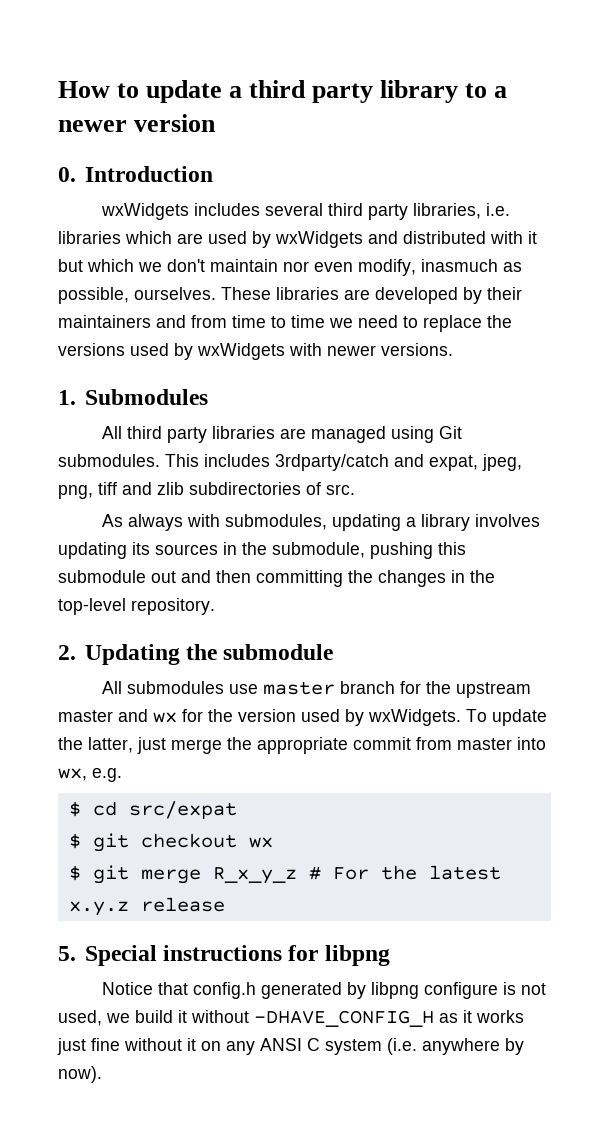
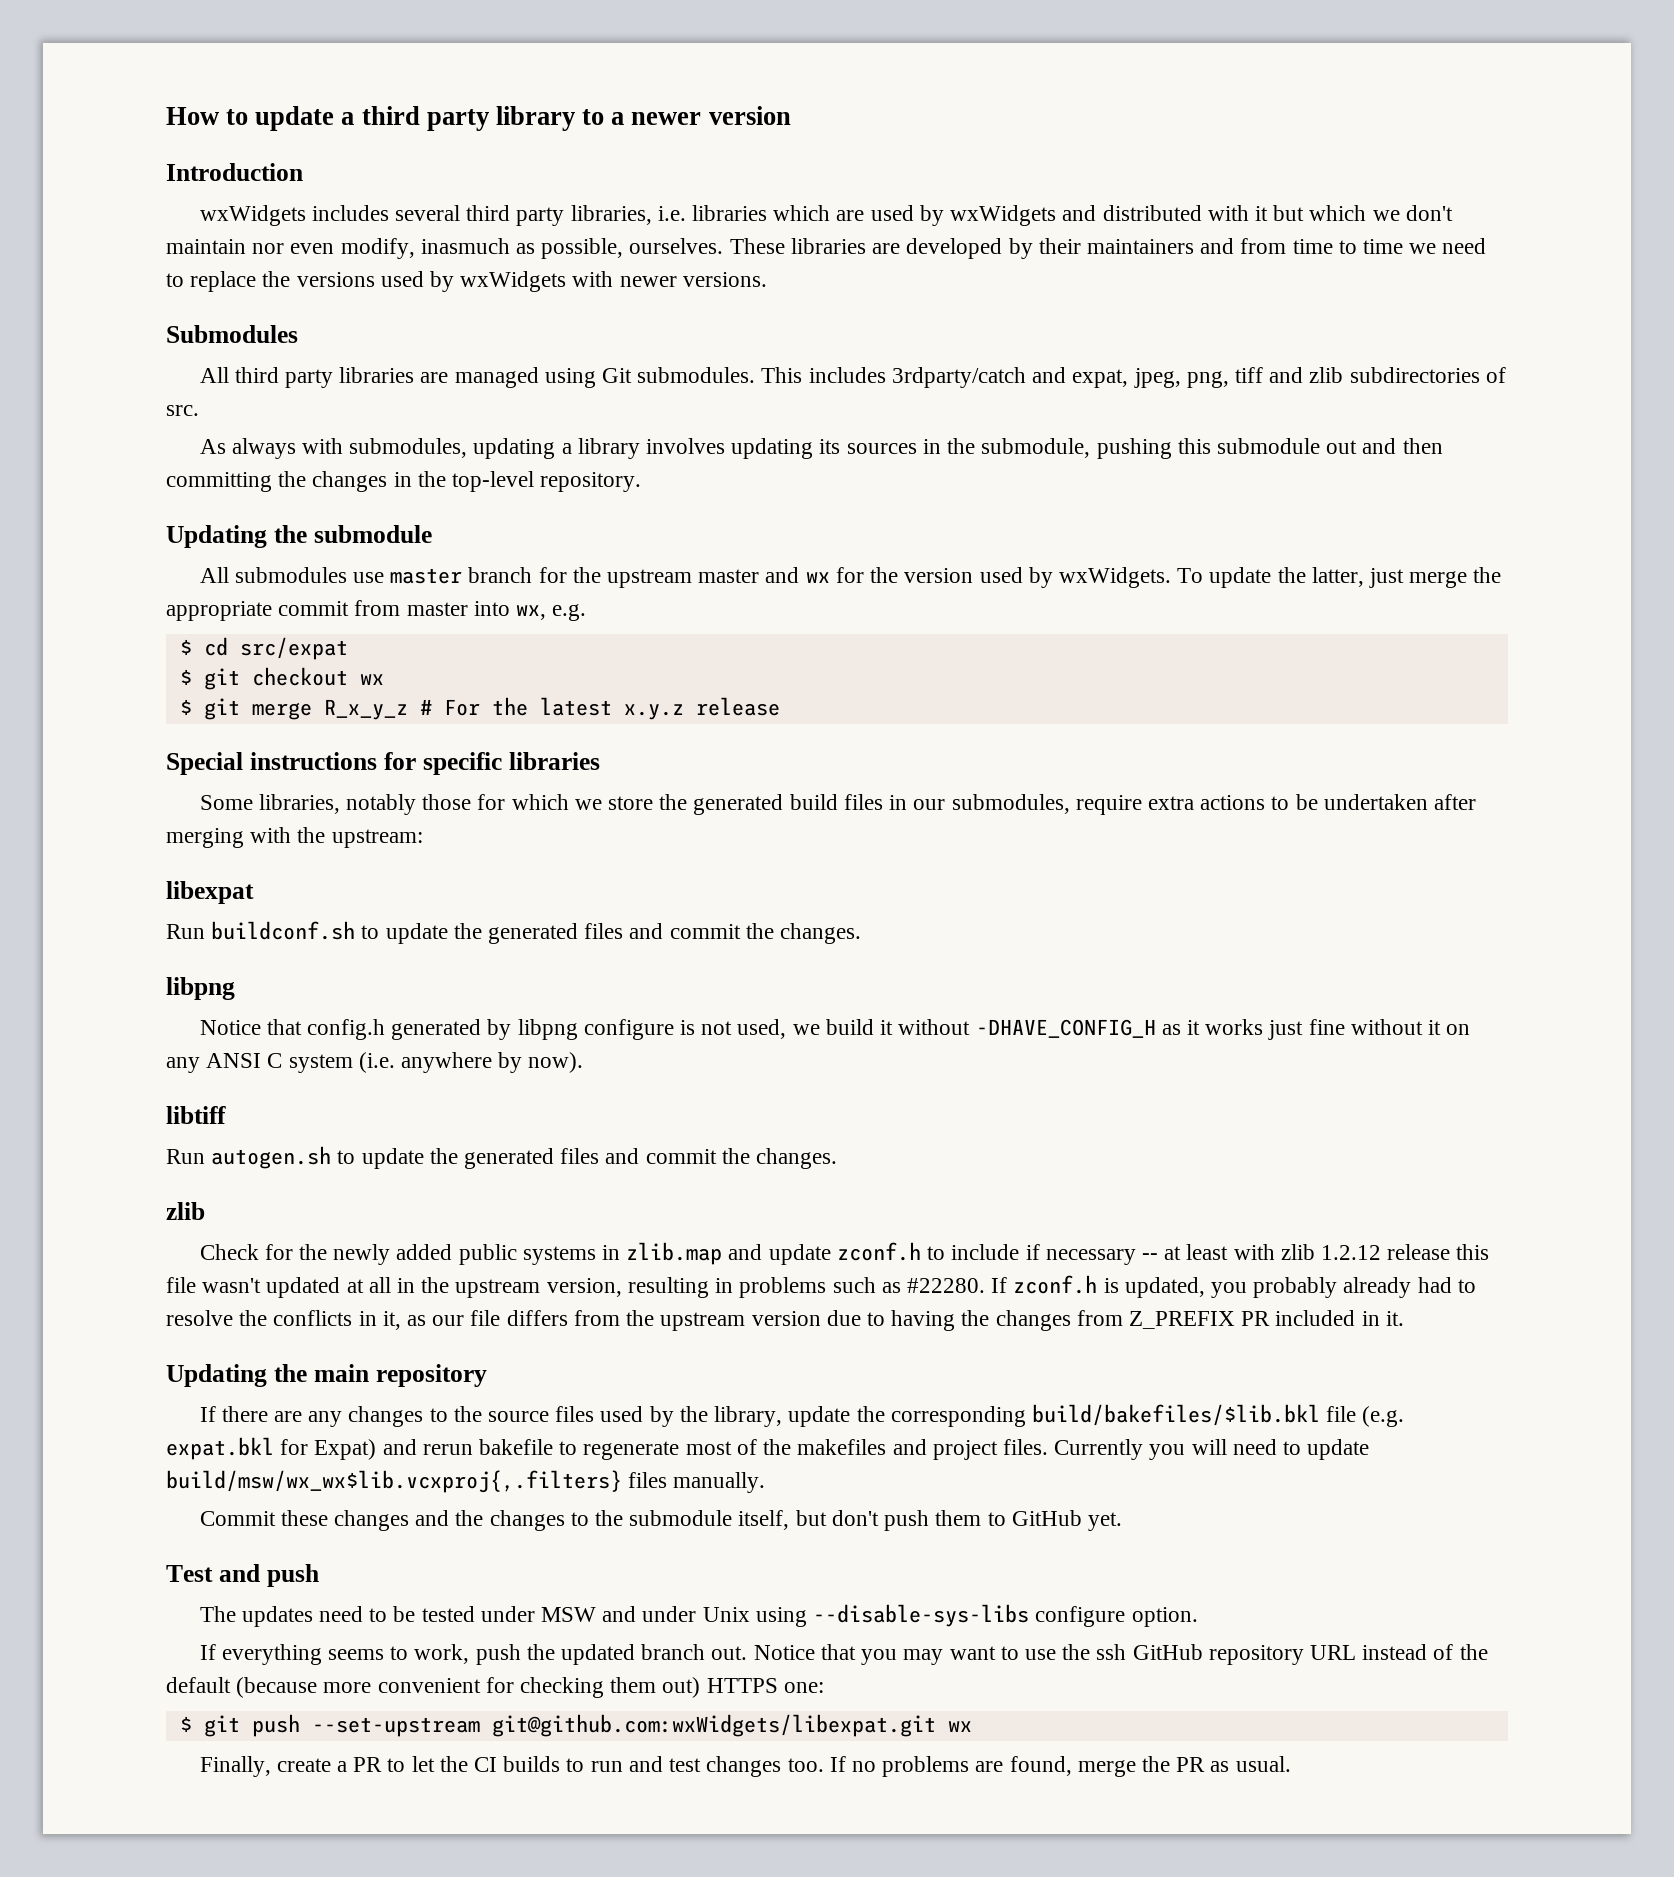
[58,167,76,182] 0. -> (791, 115) none
[58,390,76,405] 1. -> (767, 279) none
[58,645,76,660] 2. -> (642, 482) none
[58,946,76,961] 5. -> (780, 706) none
(319, 953) none -> [422,752,600,775] [199,794,1476,815] [166,827,423,848] [166,881,254,904] [166,921,862,944] specific libraries // Some libraries, notably those for which we store the generated build files in our submodules, require extra actions to be undertaken after merging with the upstream: // libexpat // Run buildconf.sh to update the generated files and commit the changes. //
(102, 1074) none -> [166,1106,226,1124] [166,1146,838,1169] [166,1202,205,1220] [199,1242,1490,1265] [166,1275,1476,1298] [166,1310,1404,1331] [166,1364,487,1387] [199,1404,1405,1427] [166,1437,1370,1460] [166,1470,766,1493] [199,1510,1122,1531] [166,1564,319,1587] [199,1604,1198,1627] [199,1644,1488,1665] [166,1677,824,1698] [179,1714,972,1737] [199,1756,1291,1777] // libtiff // Run autogen.sh to update the generated files and commit the changes. // zlib // Check for the newly added public systems in zlib.map and update zconf.h to include if necessary -- at least with zlib 1.2.12 release this file wasn't updated at all in the upstream version, resulting in problems such as #22280. If zconf.h is updated, you probably already had to resolve the conflicts in it, as our file differs from the upstream version due to having the changes from Z_PREFIX PR included in it. // Updating the main repository // If there are any changes to the source files used by the library, update the corresponding build/bakefiles/$lib.bkl file (e.g. expat.bkl for Expat) and rerun bakefile to regenerate most of the makefiles and project files. Currently you will need to update build/msw/wx_wx$lib.vcxproj{,.filters} files manually. // Commit these changes and the changes to the submodule itself, but don't push them to GitHub yet. // Test and push // The updates need to be tested under MSW and under Unix using --disable-sys-libs configure option. // If everything seems to work, push the updated branch out. Notice that you may want to use the ssh GitHub repository URL instead of the default (because more convenient for checking them out) HTTPS one: // $ git push --set-upstream git@github.com:wxWidgets/libexpat.git wx // Finally, create a PR to let the CI builds to run and test changes too. If no problems are found, merge the PR as usual.

